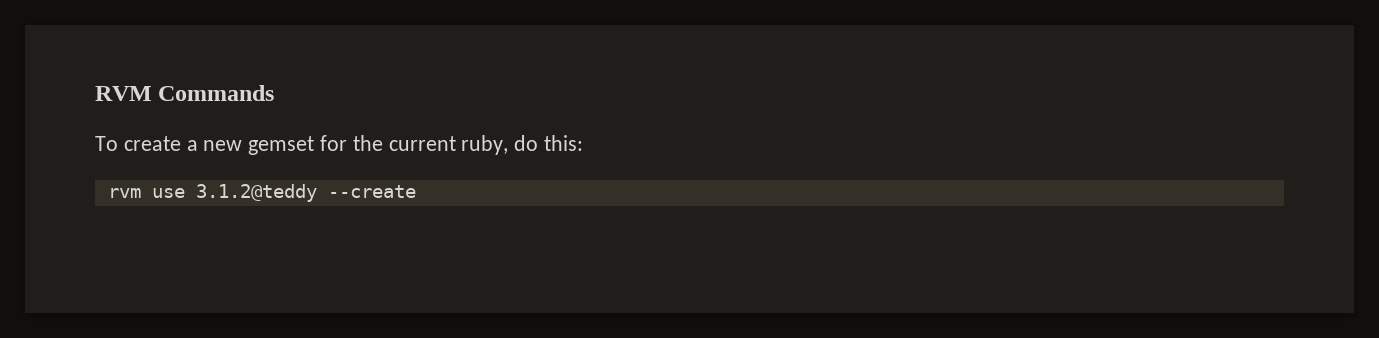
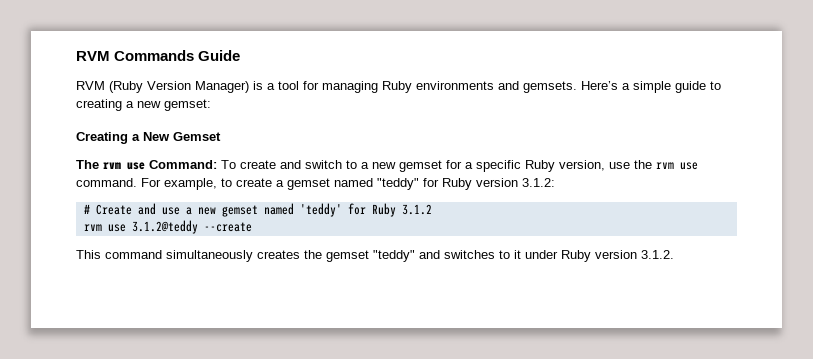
[95,135,584,155] [107,184,416,202] // To create a new gemset for the current ruby, do this: // rvm use 3.1.2@teddy --create -> [198,50,241,61] [76,81,721,93] [76,99,211,111] [76,132,221,144] [76,160,698,172] [76,178,555,190] [83,203,432,217] [83,220,252,234] [76,250,674,262] Guide // RVM (Ruby Version Manager) is a tool for managing Ruby environments and gemsets. Here’s a simple guide to creating a new gemset: // Creating a New Gemset // The rvm use Command: To create and switch to a new gemset for a specific Ruby version, use the rvm use command. For example, to create a gemset named "teddy" for Ruby version 3.1.2: // # Create and use a new gemset named 'teddy' for Ruby 3.1.2 // rvm use 3.1.2@teddy --create // This command simultaneously creates the gemset "teddy" and switches to it under Ruby version 3.1.2.

